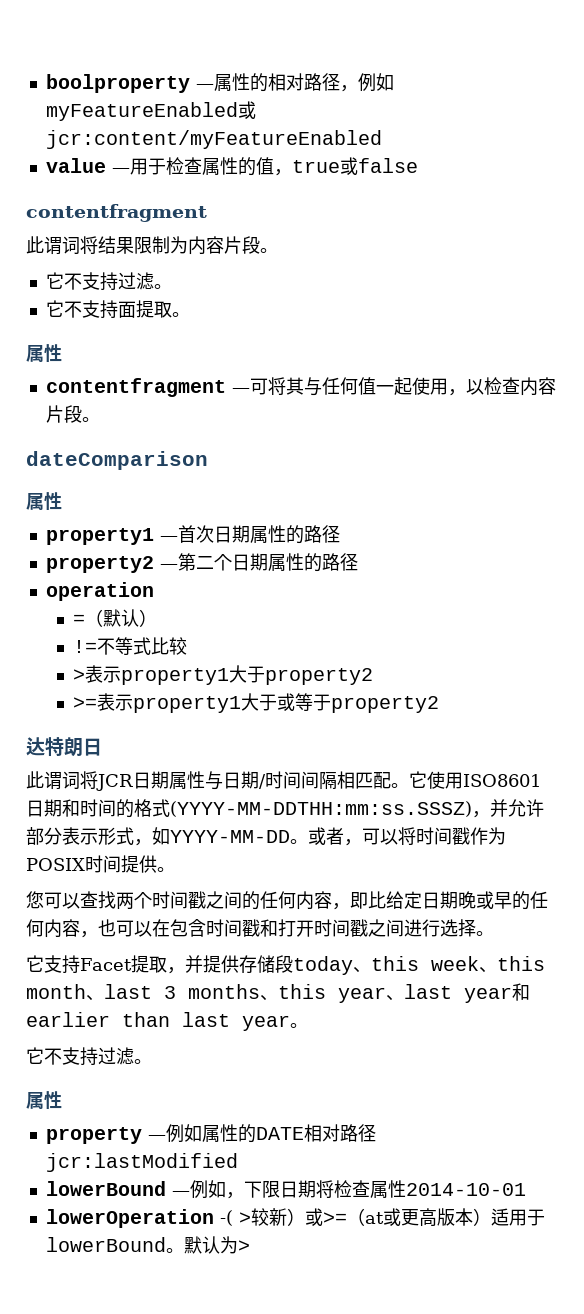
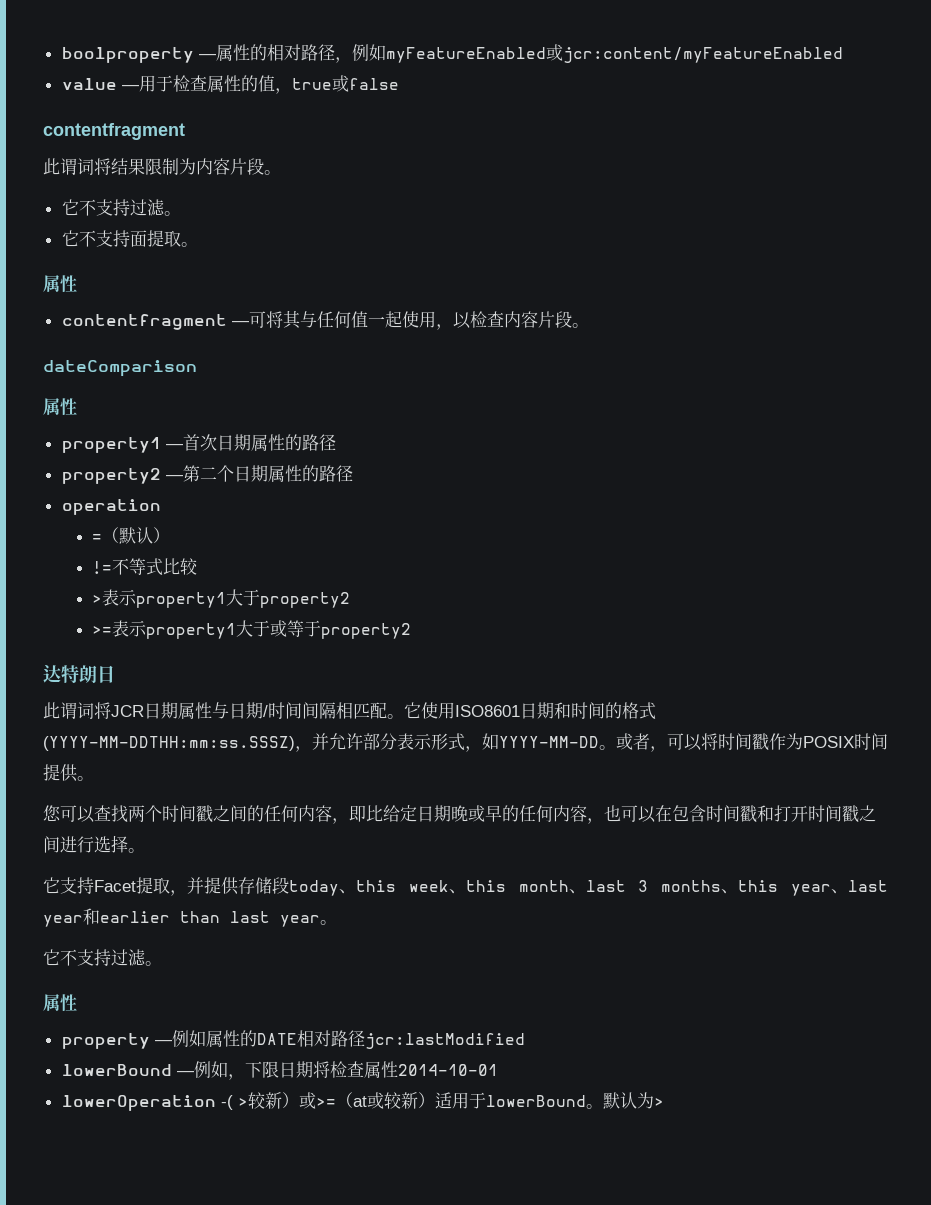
[400,1208,473,1227] 更高版本 -> [383,1092,418,1109] 较新

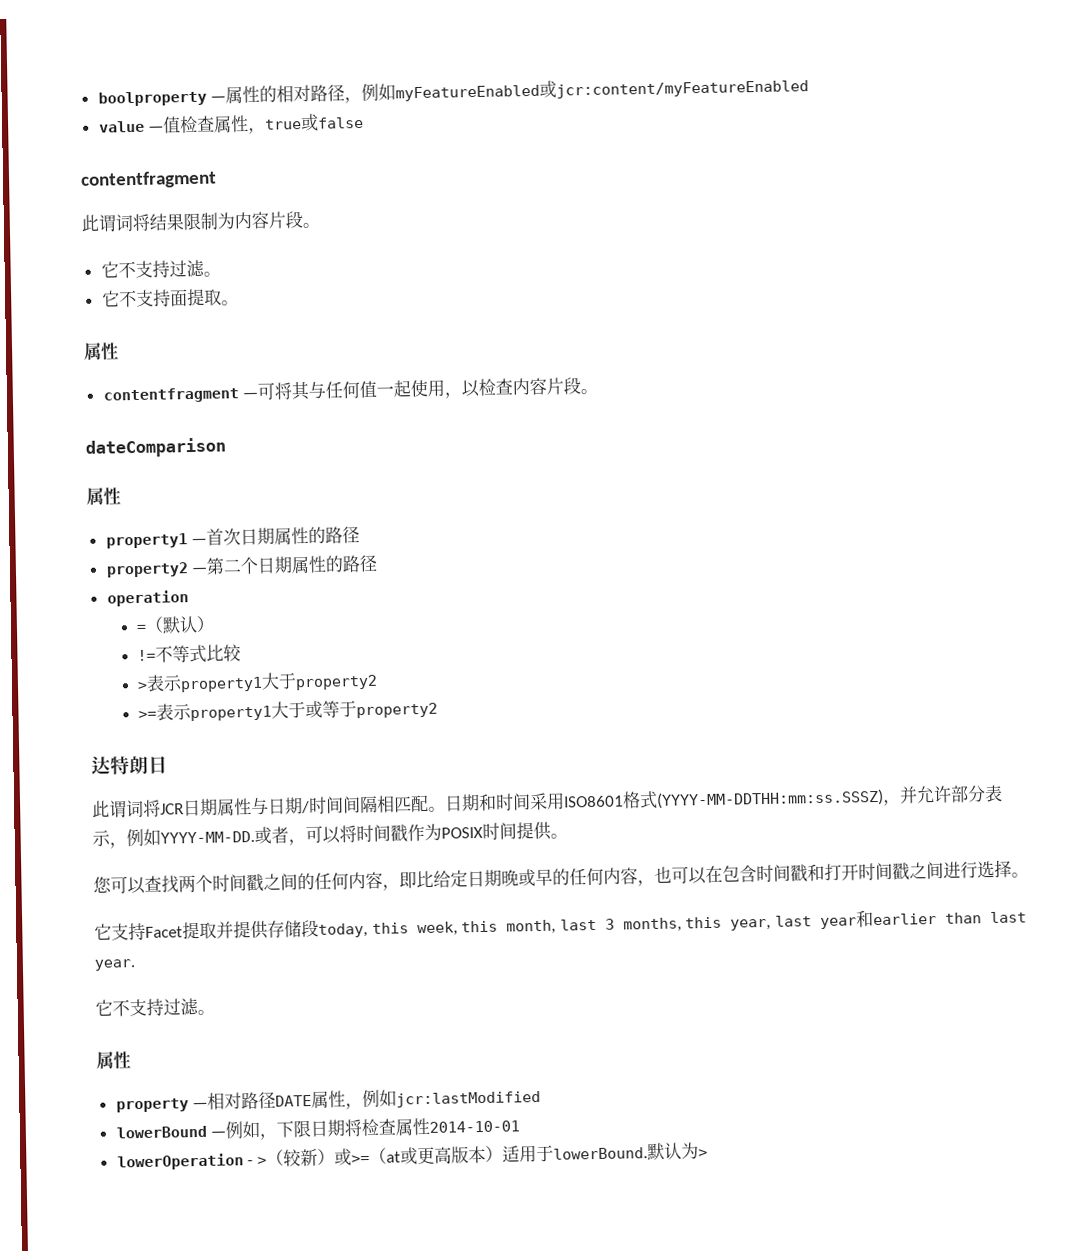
[138,75,275,92] 用于检查属性的值 -> [162,114,250,134] 值检查属性
[404,702,520,719] 它使用ISO8601 -> (446, 809) none
[605,702,622,719] 的 -> [529,792,624,811] 采用ISO8601
[431,733,616,752] 形式，如YYYY-MM-DD。 -> [109,828,255,849] ，例如YYYY-MM-DD.
[170,890,187,896] ， -> (217, 930) none
[289,880,848,896] today、this week、this month、last 3 months、this year、 -> [318,916,772,938] today, this week, this month, last 3 months, this year,
[280,915,337,927] year。 -> [94,959,136,971] year.
[171,1030,365,1047] 例如属性的DATE相对路径 -> [207,1089,398,1110] 相对路径DATE属性，例如
[220,1095,248,1110] -( > -> [247,1149,284,1166] - >（
[383,1092,418,1109] 较新 -> [416,1145,486,1165] 更高版本
[485,1095,603,1109] lowerBound。 -> [552,1147,648,1160] lowerBound.

